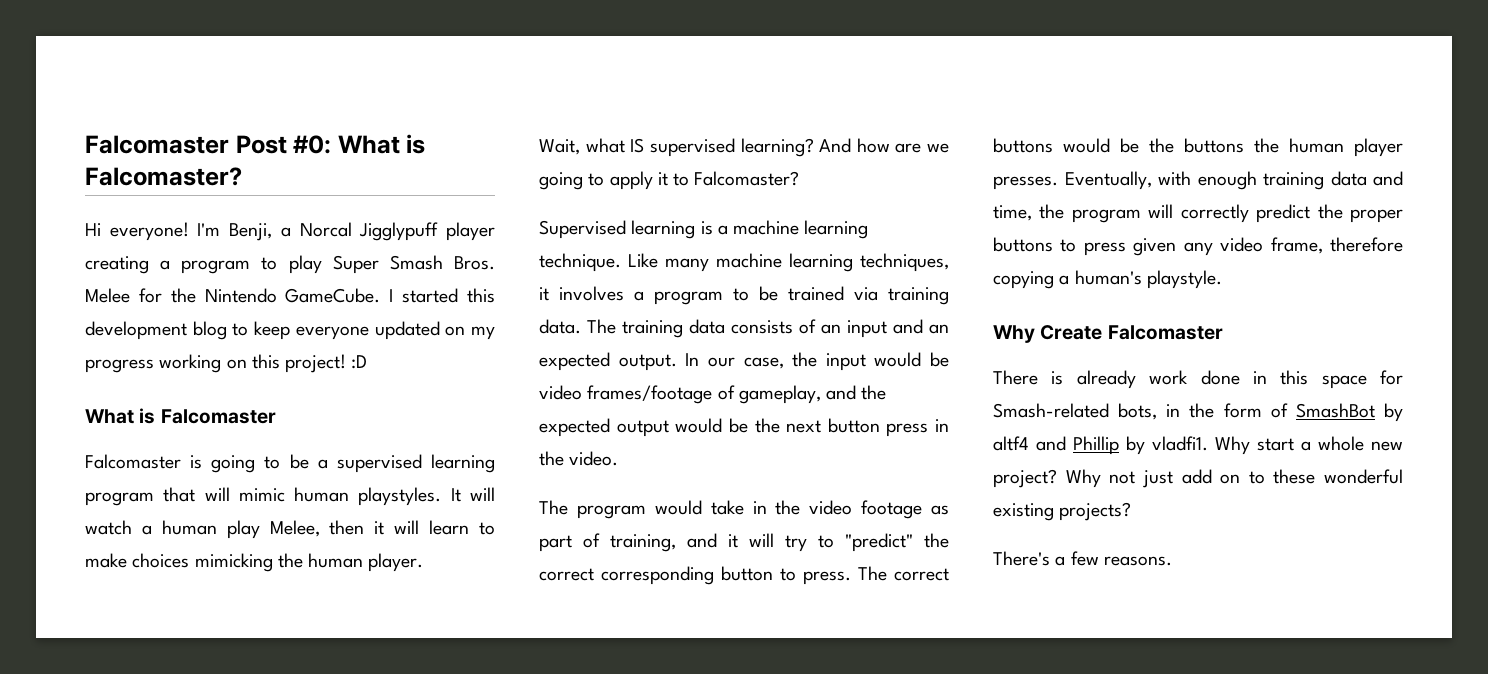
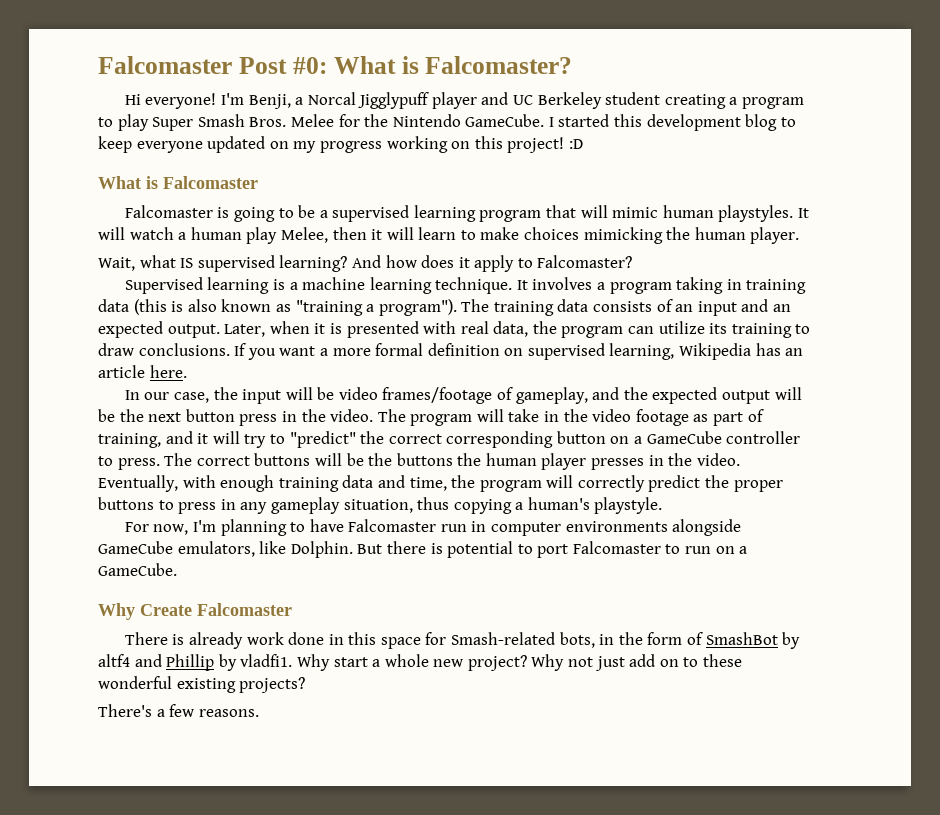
(495, 231) none -> [481,92,661,109] and UC Berkeley student
[895,143,949,153] [539,171,668,190] are we going to apply it -> [421,255,515,272] does it apply
[628,253,949,272] [539,286,949,305] [539,319,581,334] Like many machine learning techniques, it involves a program to be trained via training data. -> [516,277,807,294] [98,299,457,316] It involves a program taking in training data (this is also known as "training a program").
(677, 362) none -> [224,321,811,338] [98,343,804,360] [98,365,187,378] Later, when it is presented with real data, the program can utilize its training to draw conclusions. If you want a more formal definition on supervised learning, Wikipedia has an article here. //
[874,352,922,367] would -> [285,387,313,400] will
[675,418,723,433] would -> [774,387,802,400] will
(619, 458) // -> (374, 415) none
[654,500,702,515] would -> [476,409,504,422] will
(773, 573) none -> [610,431,801,444] on a GameCube controller
[1063,138,1110,153] would -> [314,453,342,466] will
[993,176,1058,190] presses. -> [591,453,740,470] presses in the video.
[1133,237,1403,256] given any video frame, therefore -> [220,497,450,514] in any gameplay situation, thus
(1222, 279) none -> [124,519,742,536] [98,541,748,558] [98,563,177,576] // For now, I'm planning to have Falcomaster run in computer environments alongside GameCube emulators, like Dolphin. But there is potential to port Falcomaster to run on a GameCube.

